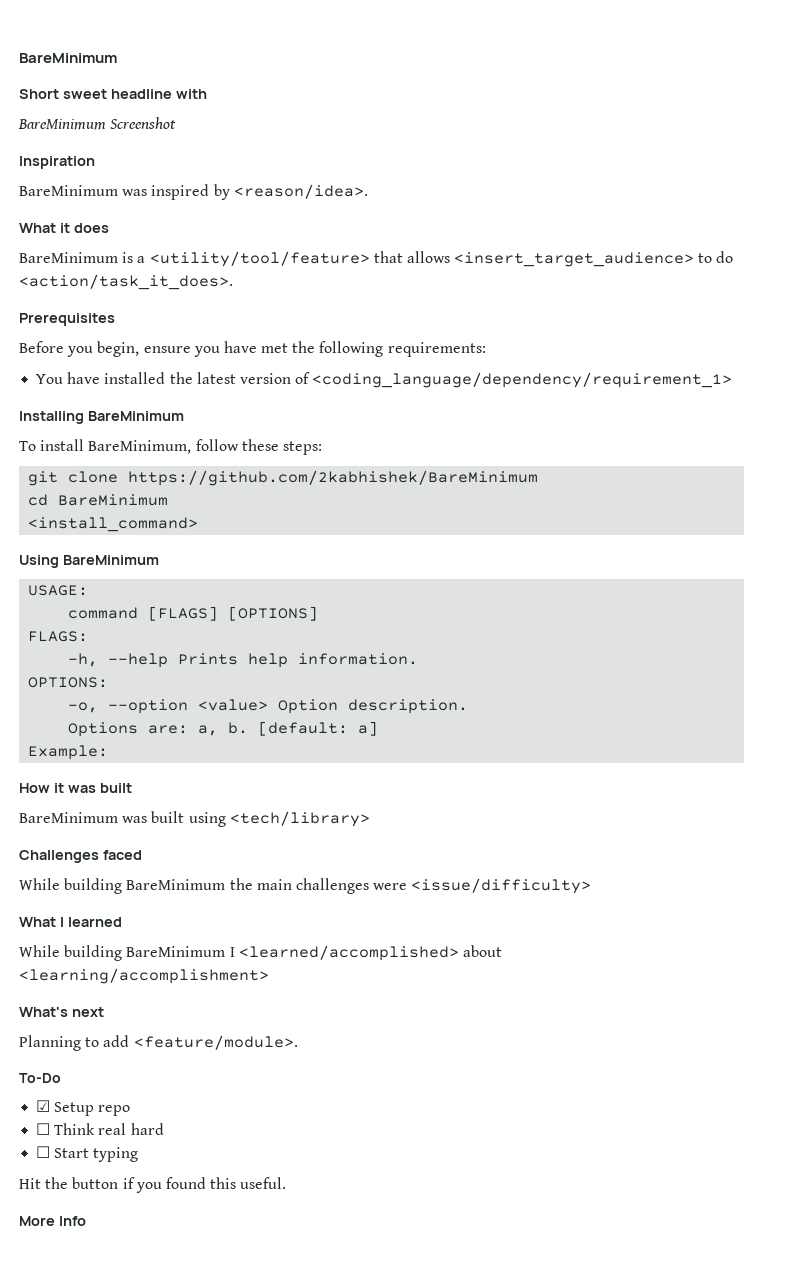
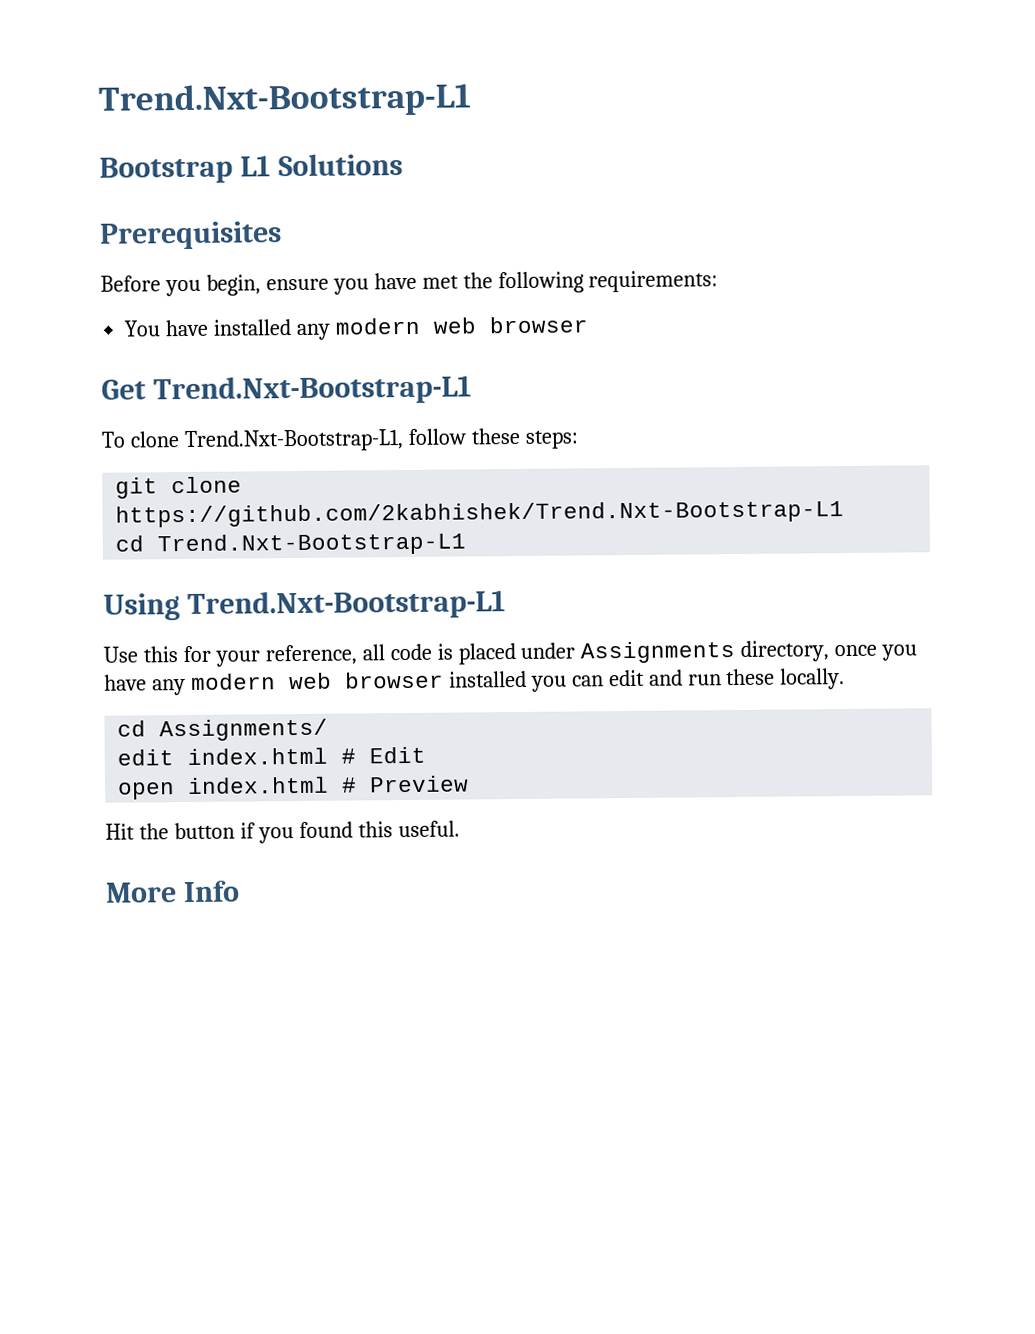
[19,53,117,63] [19,89,207,99] [18,117,177,130] [19,156,95,169] [19,184,368,200] [19,223,109,233] [19,251,734,267] [19,274,233,290] BareMinimum // Short sweet headline with // BareMinimum Screenshot // Inspiration // BareMinimum was inspired by <reason/idea>. // What it does // BareMinimum is a <utility/tool/feature> that allows <insert_target_audience> to do <action/task_it_does>. -> [98,82,471,118] [99,153,403,184] Trend.Nxt-Bootstrap-L1 // Bootstrap L1 Solutions
[169,372,733,388] [19,411,184,424] the latest version of <coding_language/dependency/requirement_1> // Installing BareMinimum -> [296,316,588,340] [101,374,472,406] any modern web browser // Get Trend.Nxt-Bootstrap-L1
[40,439,192,454] install BareMinimum, -> [129,429,404,453] clone Trend.Nxt-Bootstrap-L1,
[128,470,539,486] [28,494,169,506] [28,517,199,532] https://github.com/2kabhishek/BareMinimum // cd BareMinimum // <install_command> -> [115,500,845,528] [115,532,467,557] https://github.com/2kabhishek/Trend.Nxt-Bootstrap-L1 // cd Trend.Nxt-Bootstrap-L1
[62,555,159,565] [28,585,89,596] [68,606,319,621] [28,631,89,642] [68,653,419,668] [28,677,109,688] [68,699,469,714] [68,721,379,737] [28,745,109,760] [19,783,132,793] [19,811,370,827] [19,850,142,863] [19,878,592,894] [19,917,122,927] [19,945,502,961] [19,968,269,984] [19,1007,104,1017] [19,1035,298,1051] [19,1073,61,1083] [36,1100,131,1116] [36,1123,164,1135] [36,1146,139,1162] BareMinimum // USAGE: // command [FLAGS] [OPTIONS] // FLAGS: // -h, --help Prints help information. // OPTIONS: // -o, --option <value> Option description. // Options are: a, b. [default: a] // Example: // How it was built // BareMinimum was built using <tech/library> // Challenges faced // While building BareMinimum the main challenges were <issue/difficulty> // What I learned // While building BareMinimum I <learned/accomplished> about <learning/accomplishment> // What's next // Planning to add <feature/module>. // To-Do // ☑ Setup repo // ☐ Think real hard // ☐ Start typing -> [186,589,506,621] [103,640,918,667] [104,668,846,696] [117,718,329,742] [117,746,427,766] [118,775,470,800] Trend.Nxt-Bootstrap-L1 // Use this for your reference, all code is placed under Assignments directory, once you have any modern web browser installed you can edit and run these locally. // cd Assignments/ // edit index.html # Edit // open index.html # Preview

